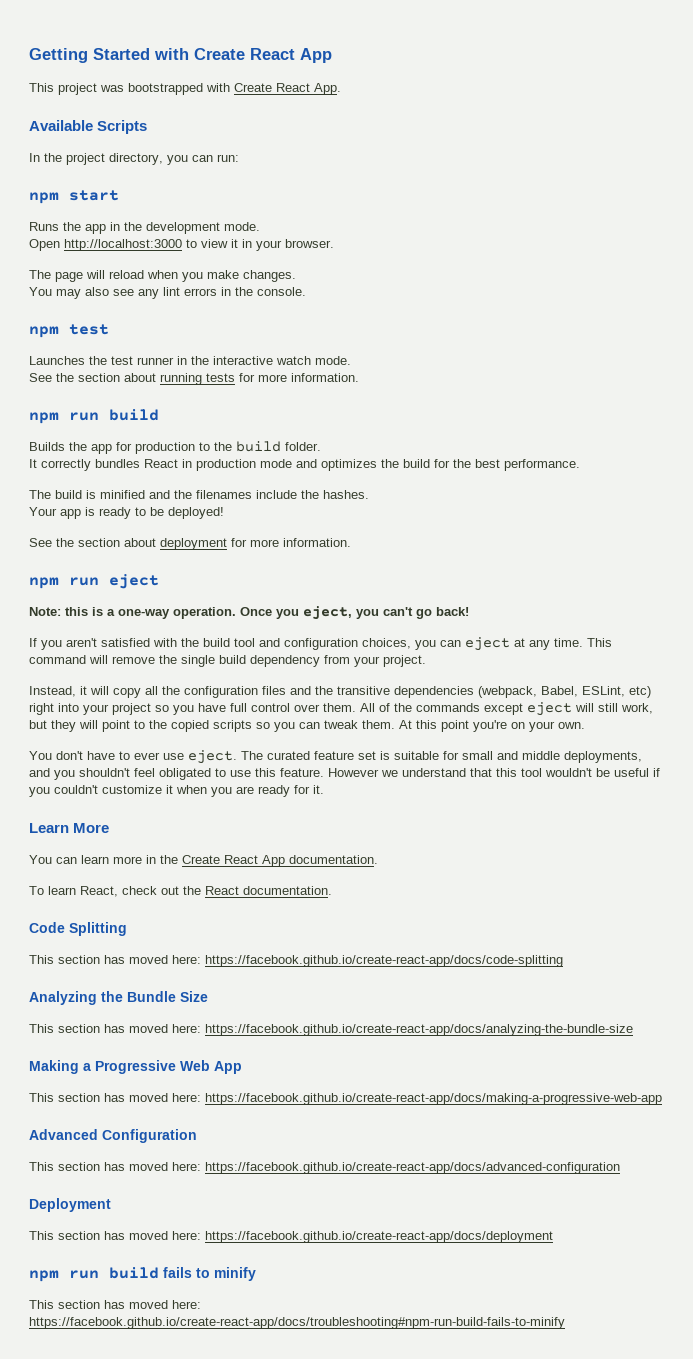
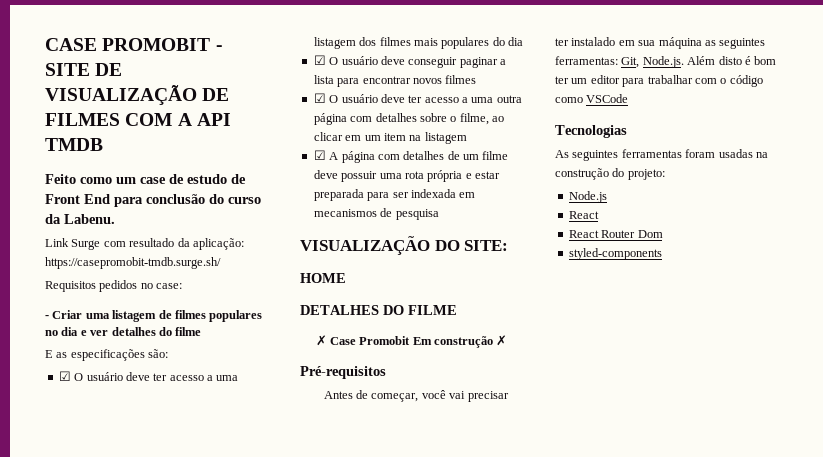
[29,48,332,63] [29,83,341,95] [29,120,148,134] [29,153,239,165] [29,190,119,204] [29,222,260,234] [29,239,334,251] [29,270,296,282] [29,287,306,299] [29,324,109,338] [29,356,351,365] [29,373,359,385] [29,409,159,424] [29,441,321,454] [29,459,580,471] [29,490,369,499] [29,507,224,519] [29,538,351,550] [29,574,159,589] [29,606,469,620] [29,637,612,651] [29,655,426,667] [29,686,651,698] [29,702,653,716] [29,720,585,732] [29,750,642,764] [29,768,660,780] [29,785,324,797] [29,823,110,833] [29,855,378,867] [29,886,332,897] [29,922,127,936] [29,955,563,967] [29,991,208,1005] [29,1024,633,1036] [29,1060,242,1074] [29,1093,662,1105] [29,1129,197,1143] [29,1162,620,1174] [29,1198,111,1212] [29,1231,553,1243] [29,1267,256,1282] [29,1300,201,1309] [29,1317,565,1329] Getting Started with Create React App // This project was bootstrapped with Create React App. // Available Scripts // In the project directory, you can run: // npm start // Runs the app in the development mode. // Open http://localhost:3000 to view it in your browser. // The page will reload when you make changes. // You may also see any lint errors in the console. // npm test // Launches the test runner in the interactive watch mode. // See the section about running tests for more information. // npm run build // Builds the app for production to the build folder. // It correctly bundles React in production mode and optimizes the build for the best performance. // The build is minified and the filenames include the hashes. // Your app is ready to be deployed! // See the section about deployment for more information. // npm run eject // Note: this is a one-way operation. Once you eject, you can't go back! // If you aren't satisfied with the build tool and configuration choices, you can eject at any time. This command will remove the single build dependency from your project. // Instead, it will copy all the configuration files and the transitive dependencies (webpack, Babel, ESLint, etc) right into your project so you have full control over them. All of the commands except eject will still work, but they will point to the copied scripts so you can tweak them. At this point you're on your own. // You don't have to ever use eject. The curated feature set is suitable for small and middle deployments, and you shouldn't feel obligated to use this feature. However we understand that this tool wouldn't be useful if you couldn't customize it when you are ready for it. // Learn More // You can learn more in the Create React App documentation. // To learn React, check out the React documentation. // Code Splitting // This section has moved here: https://facebook.github.io/create-react-app/docs/code-splitting // Analyzing the Bundle Size // This section has moved here: https://facebook.github.io/create-react-app/docs/analyzing-the-bundle-size // Making a Progressive Web App // This section has moved here: https://facebook.github.io/create-react-app/docs/making-a-progressive-web-app // Advanced Configuration // This section has moved here: https://facebook.github.io/create-react-app/docs/advanced-configuration // Deployment // This section has moved here: https://facebook.github.io/create-react-app/docs/deployment // npm run build fails to minify // This section has moved here: https://facebook.github.io/create-react-app/docs/troubleshooting#npm-run-build-fails-to-minify -> [45,38,223,51] [45,63,123,76] [45,85,230,105] [45,113,231,126] [45,138,103,151] [45,174,246,184] [45,194,261,207] [45,214,115,224] [45,238,244,250] [45,257,221,269] [45,280,183,292] [45,310,263,322] [45,327,202,336] [45,349,169,361] [58,371,239,381] [313,37,523,49] [313,55,506,68] [313,75,477,87] [313,93,522,103] [313,113,504,125] [313,132,467,144] [313,150,509,163] [313,170,500,182] [313,189,476,201] [313,208,439,220] [300,236,509,255] [300,273,346,283] [300,305,457,315] [315,335,508,348] [300,366,386,379] [323,390,509,402] [555,37,766,49] [555,56,777,68] [555,75,763,87] [555,94,629,103] [555,125,627,138] [555,149,768,161] [555,168,665,180] [568,191,607,203] [568,211,599,219] [568,230,663,238] [568,248,662,260] CASE PROMOBIT - SITE DE VISUALIZAÇÃO DE FILMES COM A API TMDB // Feito como um case de estudo de Front End para conclusão do curso da Labenu. // Link Surge com resultado da aplicação: https://casepromobit-tmdb.surge.sh/ // Requisitos pedidos no case: // - Criar uma listagem de filmes populares no dia e ver detalhes do filme // E as especificações são: // ☑ O usuário deve ter acesso a uma listagem dos filmes mais populares do dia // ☑ O usuário deve conseguir paginar a lista para encontrar novos filmes // ☑ O usuário deve ter acesso a uma outra página com detalhes sobre o filme, ao clicar em um item na listagem // ☑ A página com detalhes de um filme deve possuir uma rota própria e estar preparada para ser indexada em mecanismos de pesquisa // VISUALIZAÇÃO DO SITE: // HOME // DETALHES DO FILME // ✗ Case Promobit Em construção ✗ // Pré-requisitos // Antes de começar, você vai precisar ter instalado em sua máquina as seguintes ferramentas: Git, Node.js. Além disto é bom ter um editor para trabalhar com o código como VSCode // Tecnologias // As seguintes ferramentas foram usadas na construção do projeto: // Node.js // React // React Router Dom // styled-components

